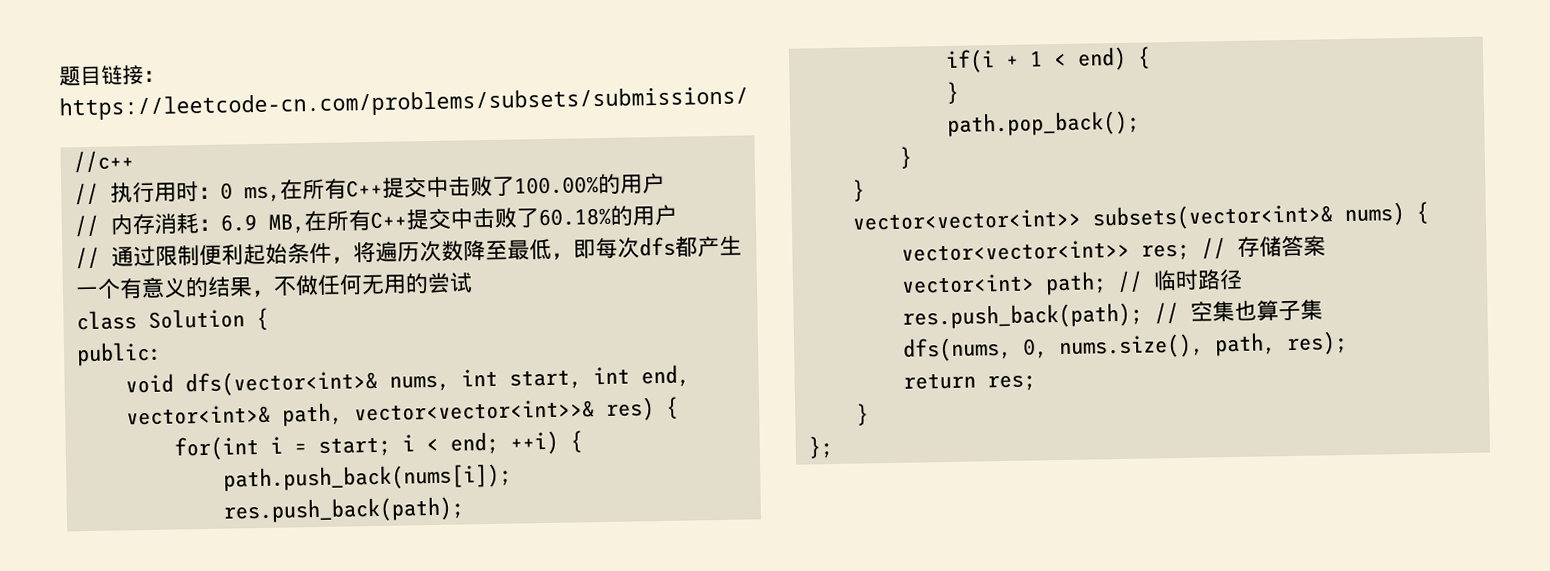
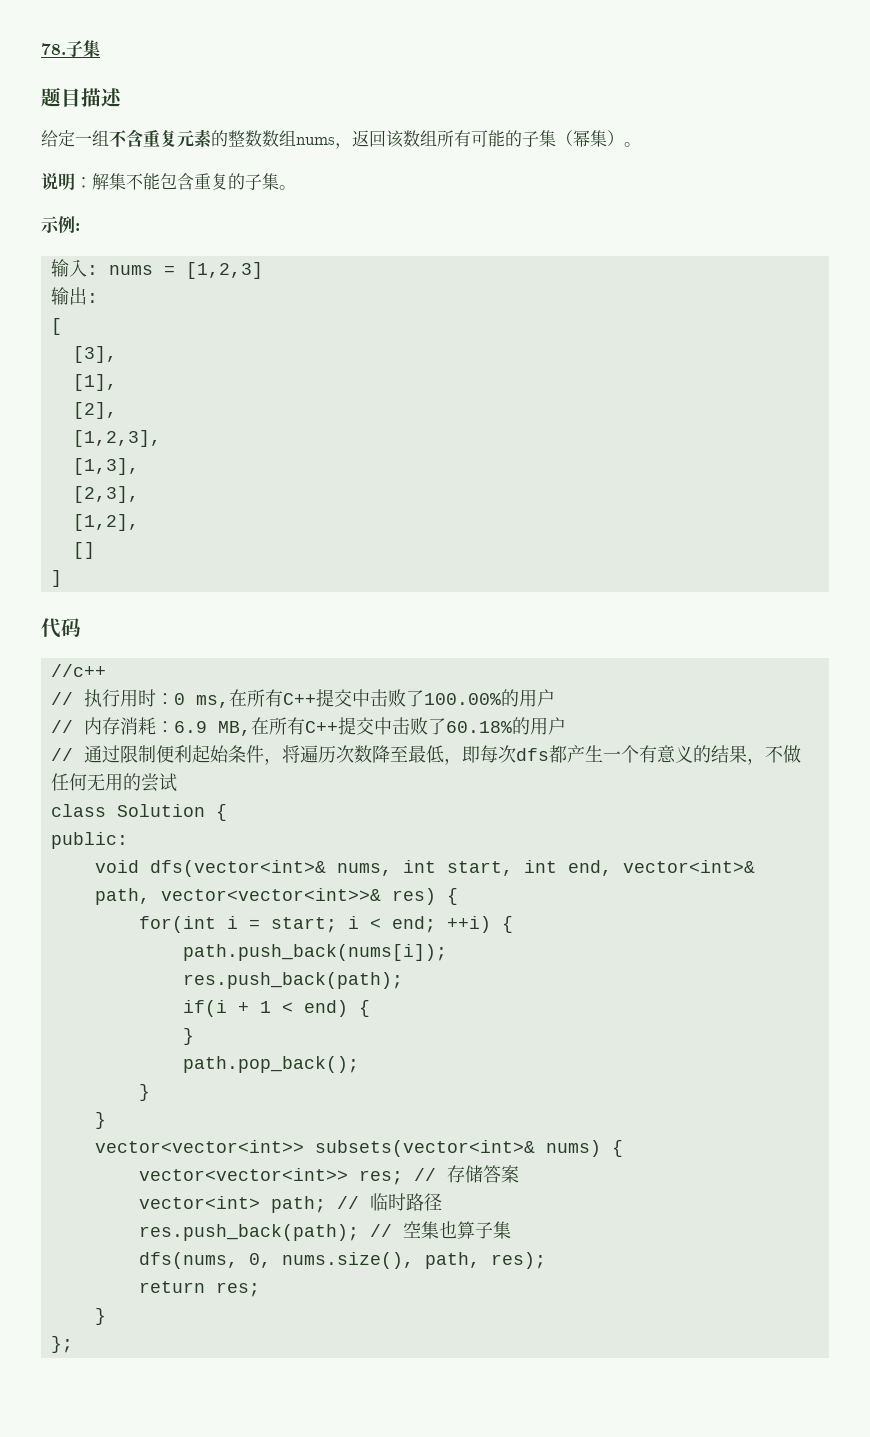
[59,64,165,87] [59,86,749,121] 题目链接：https://leetcode-cn.com/problems/subsets/submissions/ -> [41,40,100,57] [41,87,122,107] [41,129,641,149] [41,173,296,190] [41,216,80,233] [51,259,264,279] [51,287,99,305] [51,318,63,335] [73,346,118,363] [73,374,118,391] [73,402,118,419] [73,430,162,447] [73,458,140,475] [73,486,140,503] [73,514,140,531] [73,542,96,559] [51,570,63,587] [41,618,81,638] 78.子集 // 题目描述 // 给定一组不含重复元素的整数数组nums，返回该数组所有可能的子集（幂集）。 // 说明：解集不能包含重复的子集。 // 示例: // 输入: nums = [1,2,3] // 输出: // [ // [3], // [1], // [2], // [1,2,3], // [1,3], // [2,3], // [1,2], // [] // ] // 代码

